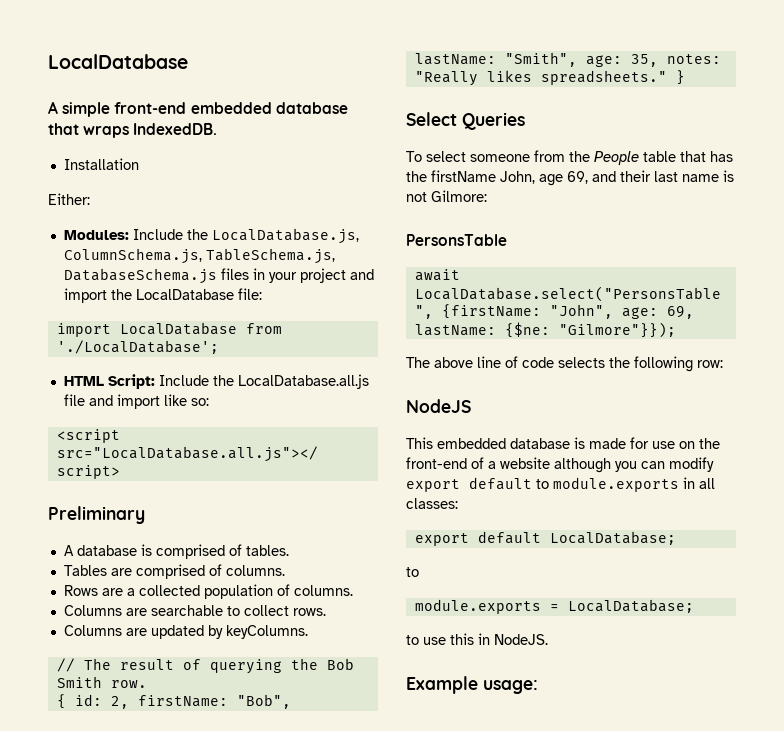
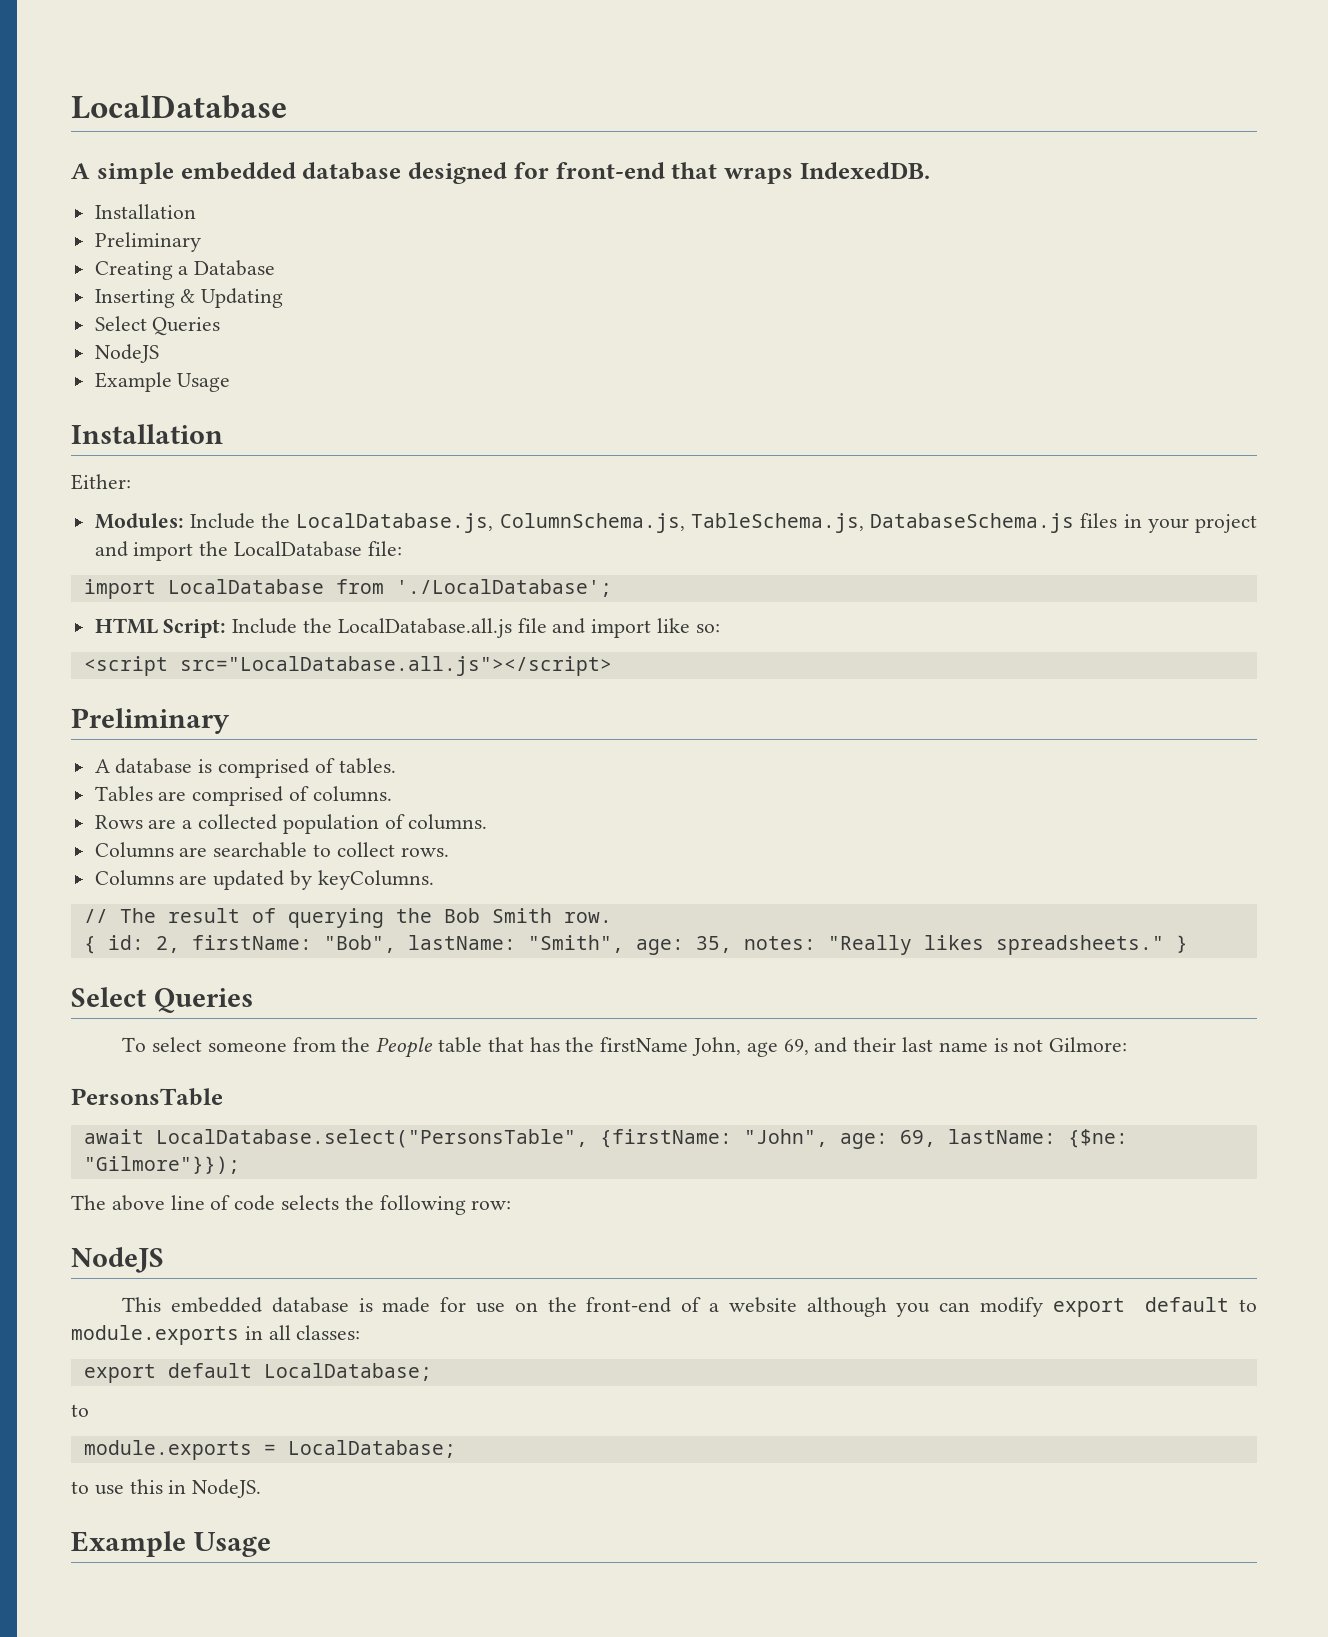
[114,102,348,114] front-end embedded database -> [180,162,665,184] embedded database designed for front-end
(139, 164) none -> [94,232,201,252] [94,260,276,280] [94,288,284,308] [94,316,221,336] [94,344,159,363] [94,372,231,392] [71,424,223,444] // Preliminary // Creating a Database // Inserting & Updating // Select Queries // NodeJS // Example Usage // Installation
[483,680,538,694] usage: -> [193,1532,271,1557] Usage

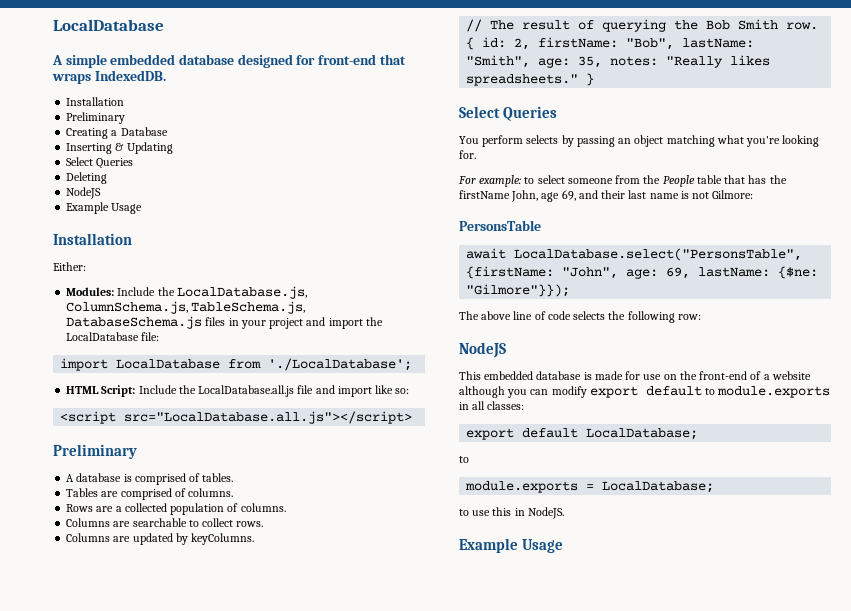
(221, 326) none -> [66,172,108,184] // Deleting
[122,1037,147,1052] To -> [459,135,820,147] [459,150,476,159] [458,175,535,187] You perform selects by passing an object matching what you're looking for. // For example: to

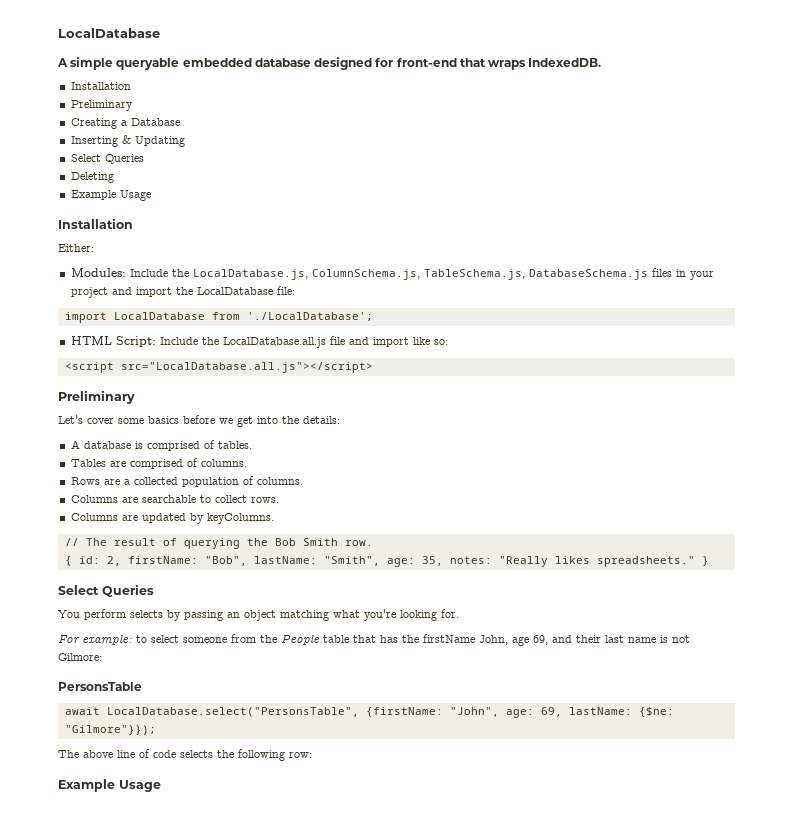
(107, 61) none -> [116,58,180,70] queryable
[66,187,102,199] // NodeJS -> (114, 177) none
(137, 451) none -> [58,415,340,427] // Let's cover some basics before we get into the details:
[459,342,506,358] [459,371,811,380] [459,386,831,398] [459,401,525,410] [466,428,699,440] [459,456,469,463] [465,481,715,493] [459,507,564,519] // NodeJS // This embedded database is made for use on the front-end of a website although you can modify export default to module.exports in all classes: // export default LocalDatabase; // to // module.exports = LocalDatabase; // to use this in NodeJS. -> (312, 755) none

